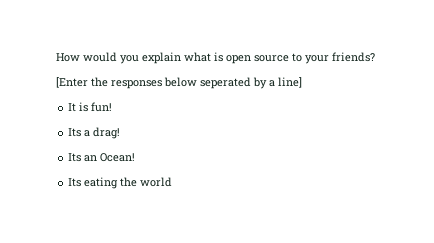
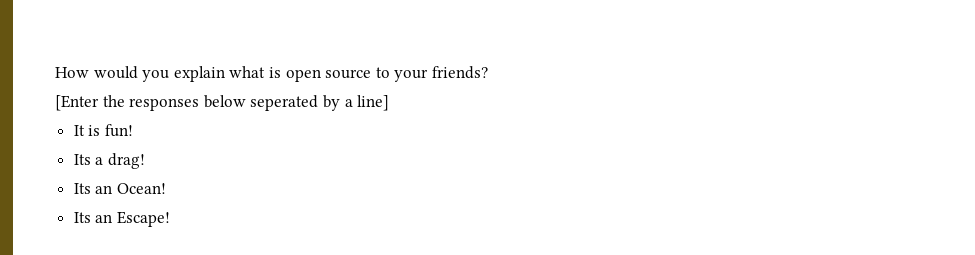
[84,177,173,189] eating the world -> [95,211,170,227] an Escape!

